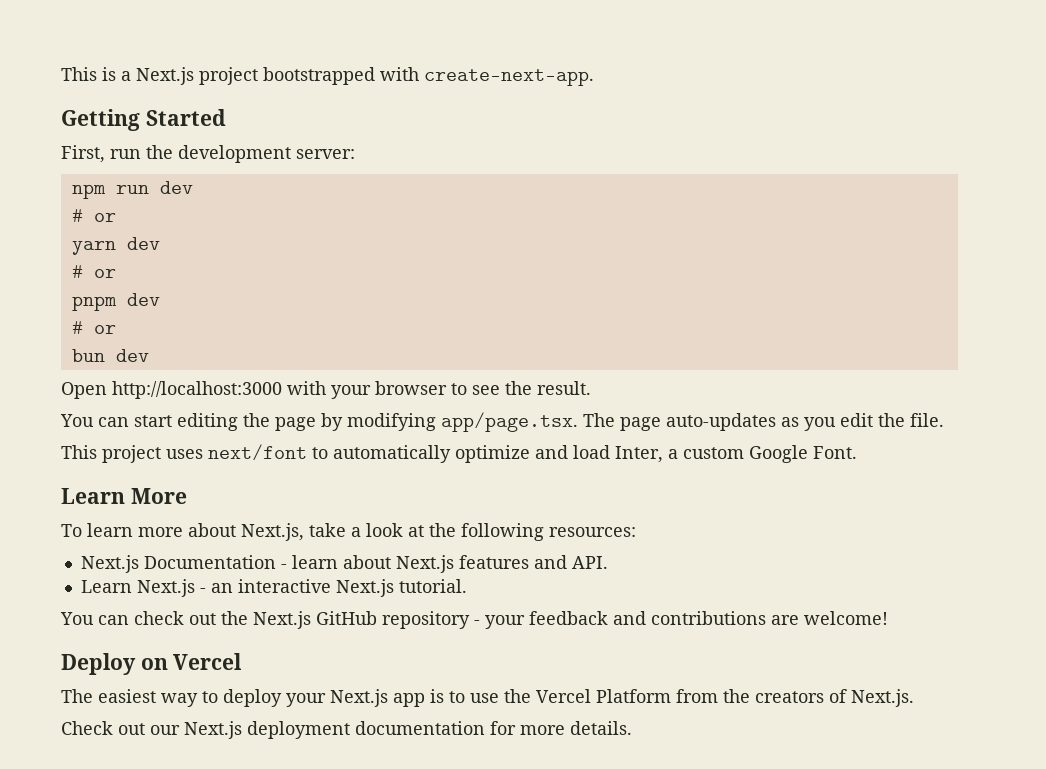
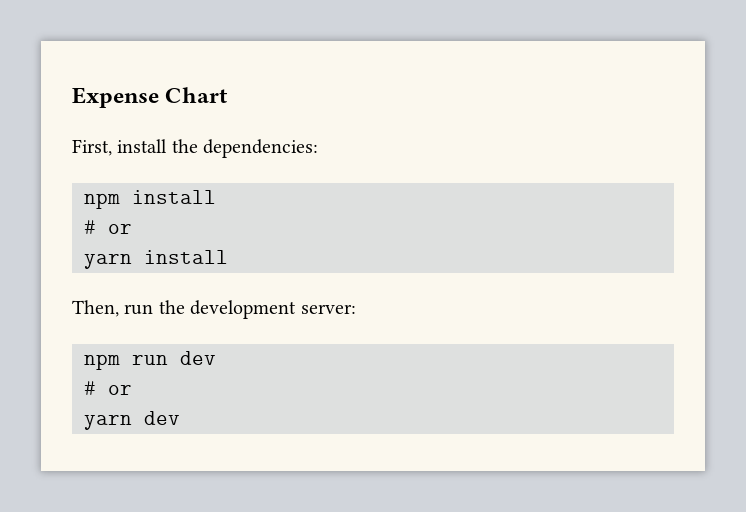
[61,67,594,86] [61,109,226,131] [61,145,105,163] This is a Next.js project bootstrapped with create-next-app. // Getting Started // First, -> [72,87,229,108] [72,139,319,158] [84,190,216,209] [84,220,132,234] [84,250,228,269] [72,300,119,317] Expense Chart // First, install the dependencies: // npm install // # or // yarn install // Then,
[71,265,116,278] [71,293,160,311] [71,321,116,334] [71,349,149,362] [61,381,591,399] [60,412,944,432] [61,444,857,463] [61,488,187,504] [61,523,636,541] [80,555,608,573] [80,579,467,597] [60,611,888,629] [61,653,243,675] [61,689,914,707] [61,721,632,739] // # or // pnpm dev // # or // bun dev // Open http://localhost:3000 with your browser to see the result. // You can start editing the page by modifying app/page.tsx. The page auto-updates as you edit the file. // This project uses next/font to automatically optimize and load Inter, a custom Google Font. // Learn More // To learn more about Next.js, take a look at the following resources: // Next.js Documentation - learn about Next.js features and API. // Learn Next.js - an interactive Next.js tutorial. // You can check out the Next.js GitHub repository - your feedback and contributions are welcome! // Deploy on Vercel // The easiest way to deploy your Next.js app is to use the Vercel Platform from the creators of Next.js. // Check out our Next.js deployment documentation for more details. -> (180, 418) none

